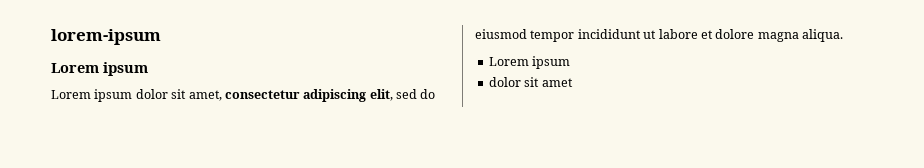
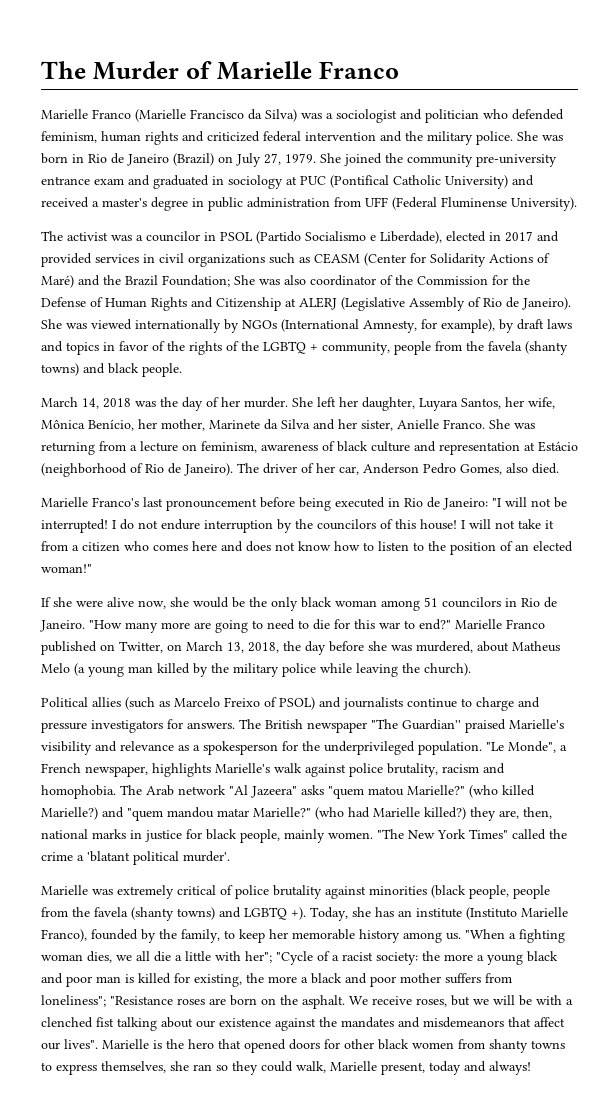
[51,29,161,45] [51,62,148,76] [51,89,436,102] [475,29,843,42] [488,56,571,69] [488,77,573,87] lorem-ipsum // Lorem ipsum // Lorem ipsum dolor sit amet, consectetur adipiscing elit, sed do eiusmod tempor incididunt ut labore et dolore magna aliqua. // Lorem ipsum // dolor sit amet -> [41,61,399,80] [41,109,564,123] [41,131,563,145] [41,153,557,167] [41,175,534,189] [41,197,577,211] [41,231,559,244] [41,253,550,267] [41,275,530,288] [41,297,571,311] [41,319,572,333] [41,341,568,355] [41,363,182,377] [41,397,555,411] [41,419,535,431] [41,441,578,455] [41,463,559,477] [41,497,567,511] [41,519,554,533] [41,541,573,555] [41,564,92,573] [41,597,557,611] [40,619,545,633] [41,641,560,655] [41,663,471,677] [41,697,540,711] [41,719,564,733] [41,741,567,755] [41,763,505,777] [41,785,535,799] [41,807,552,821] [41,829,567,843] [41,851,230,865] [41,885,550,899] [41,907,568,921] [41,929,565,943] [41,951,558,965] [41,973,512,987] [41,995,573,1009] [41,1017,565,1031] [41,1039,565,1053] [41,1061,531,1075] The Murder of Marielle Franco // Marielle Franco (Marielle Francisco da Silva) was a sociologist and politician who defended feminism, human rights and criticized federal intervention and the military police. She was born in Rio de Janeiro (Brazil) on July 27, 1979. She joined the community pre-university entrance exam and graduated in sociology at PUC (Pontifical Catholic University) and received a master's degree in public administration from UFF (Federal Fluminense University). // The activist was a councilor in PSOL (Partido Socialismo e Liberdade), elected in 2017 and provided services in civil organizations such as CEASM (Center for Solidarity Actions of Maré) and the Brazil Foundation; She was also coordinator of the Commission for the Defense of Human Rights and Citizenship at ALERJ (Legislative Assembly of Rio de Janeiro). She was viewed internationally by NGOs (International Amnesty, for example), by draft laws and topics in favor of the rights of the LGBTQ + community, people from the favela (shanty towns) and black people. // March 14, 2018 was the day of her murder. She left her daughter, Luyara Santos, her wife, Mônica Benício, her mother, Marinete da Silva and her sister, Anielle Franco. She was returning from a lecture on feminism, awareness of black culture and representation at Estácio (neighborhood of Rio de Janeiro). The driver of her car, Anderson Pedro Gomes, also died. // Marielle Franco's last pronouncement before being executed in Rio de Janeiro: "I will not be interrupted! I do not endure interruption by the councilors of this house! I will not take it from a citizen who comes here and does not know how to listen to the position of an elected woman!" // If she were alive now, she would be the only black woman among 51 councilors in Rio de Janeiro. "How many more are going to need to die for this war to end?" Marielle Franco published on Twitter, on March 13, 2018, the day before she was murdered, about Matheus Melo (a young man killed by the military police while leaving the church). // Political allies (such as Marcelo Freixo of PSOL) and journalists continue to charge and pressure investigators for answers. The British newspaper "The Guardian'' praised Marielle's visibility and relevance as a spokesperson for the underprivileged population. "Le Monde", a French newspaper, highlights Marielle's walk against police brutality, racism and homophobia. The Arab network "Al Jazeera" asks "quem matou Marielle?" (who killed Marielle?) and "quem mandou matar Marielle?" (who had Marielle killed?) they are, then, national marks in justice for black people, mainly women. "The New York Times" called the crime a 'blatant political murder'. // Marielle was extremely critical of police brutality against minorities (black people, people from the favela (shanty towns) and LGBTQ +). Today, she has an institute (Instituto Marielle Franco), founded by the family, to keep her memorable history among us. "When a fighting woman dies, we all die a little with her"; "Cycle of a racist society: the more a young black and poor man is killed for existing, the more a black and poor mother suffers from loneliness"; "Resistance roses are born on the asphalt. We receive roses, but we will be with a clenched fist talking about our existence against the mandates and misdemeanors that affect our lives". Marielle is the hero that opened doors for other black women from shanty towns to express themselves, she ran so they could walk, Marielle present, today and always!

